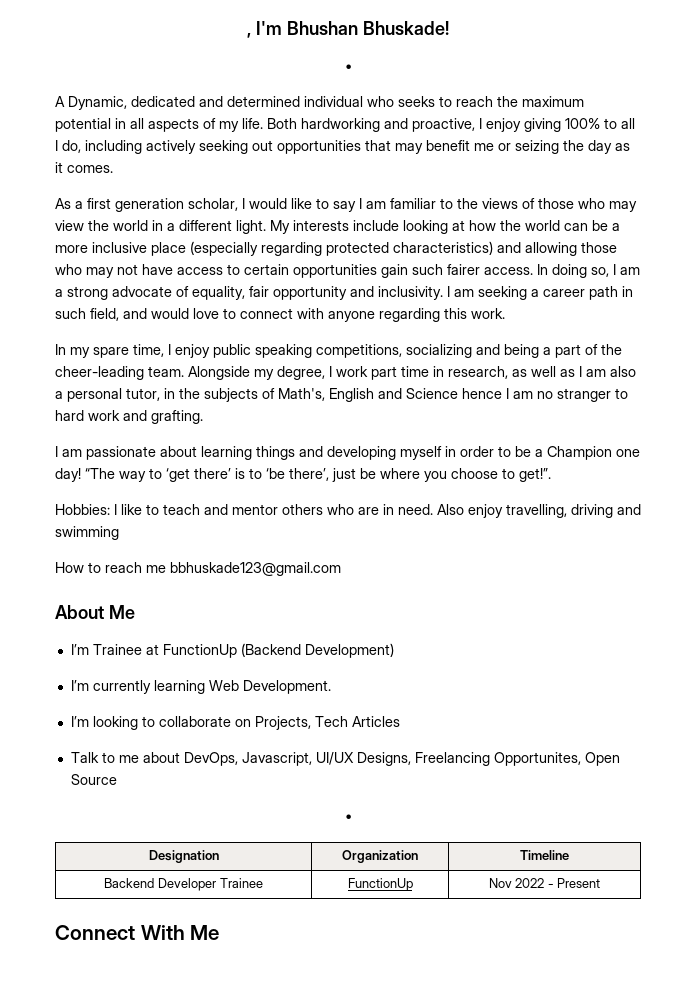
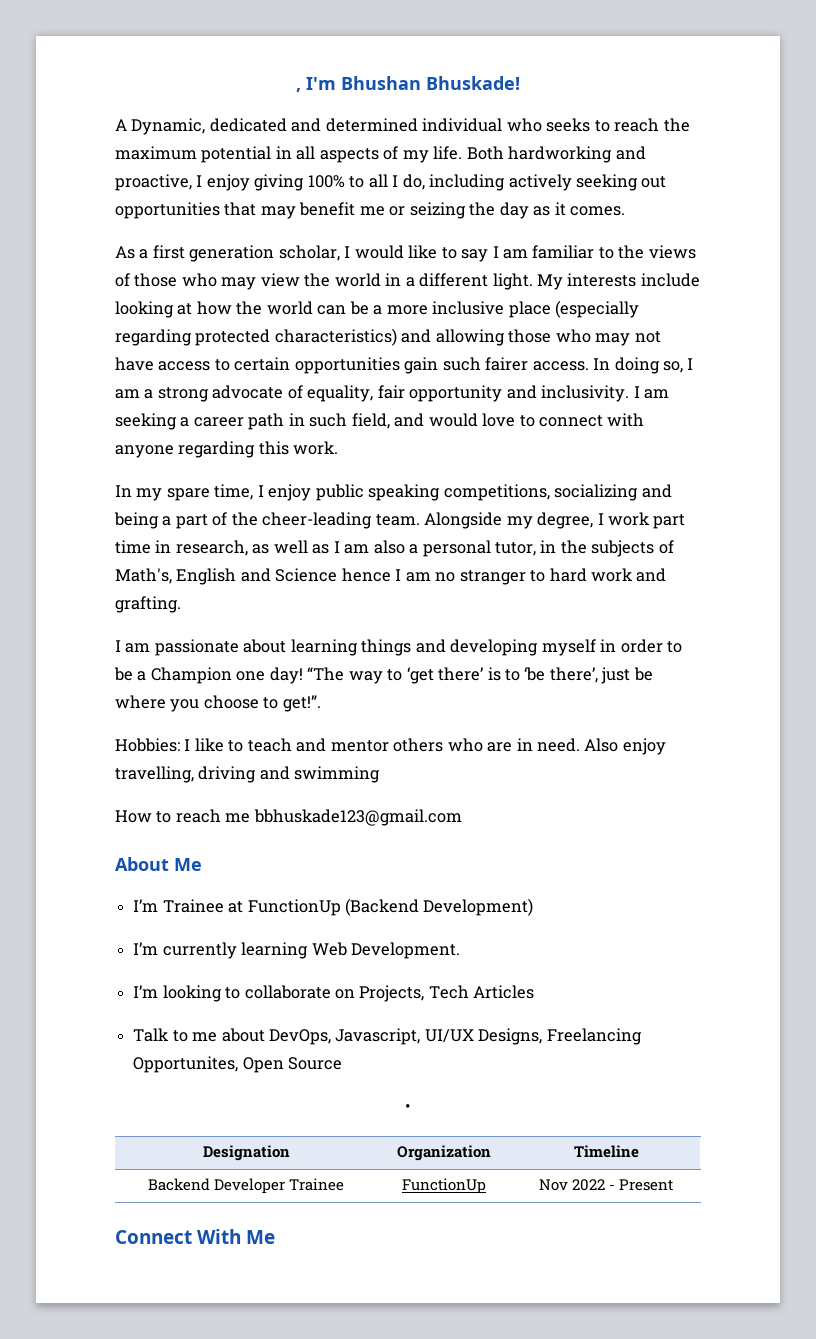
[344,64,352,71] // • -> (520, 83) none

